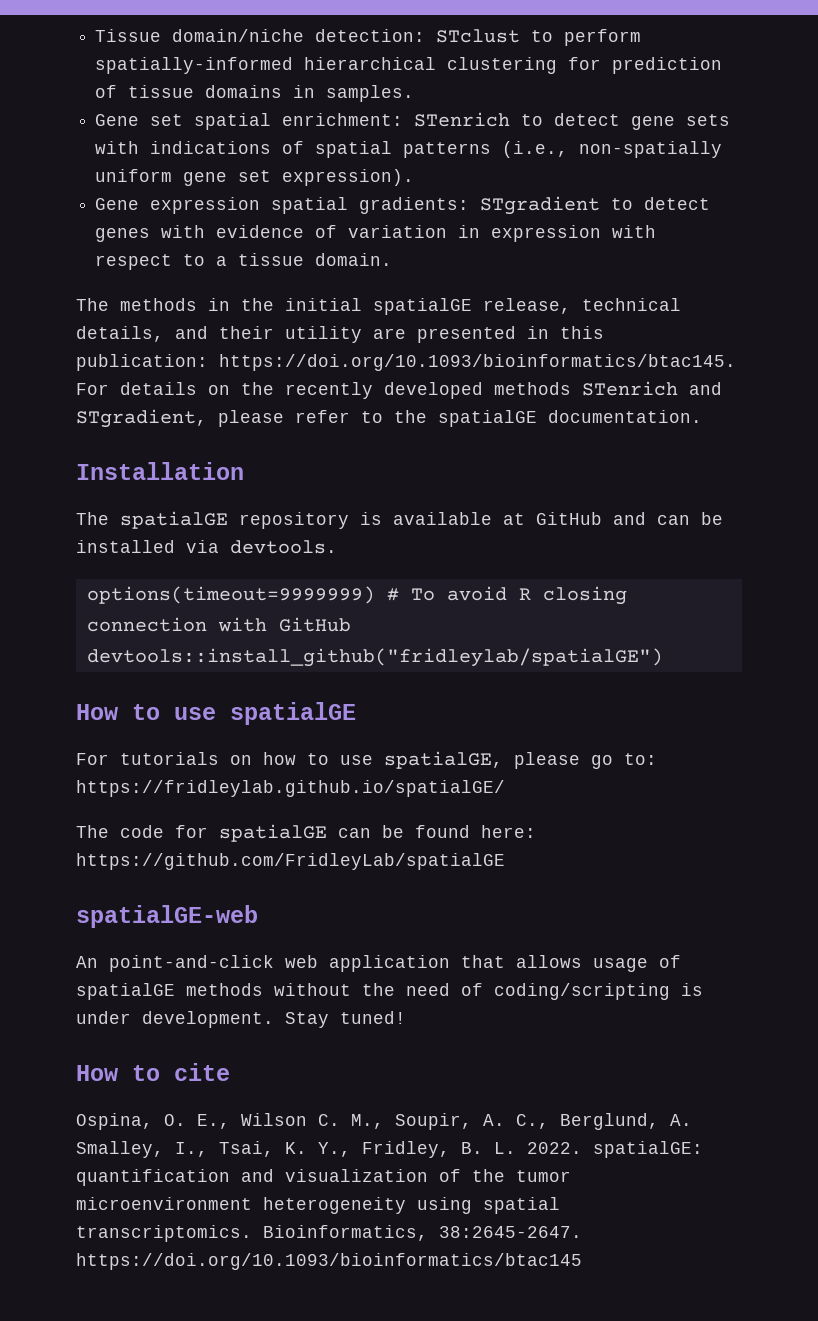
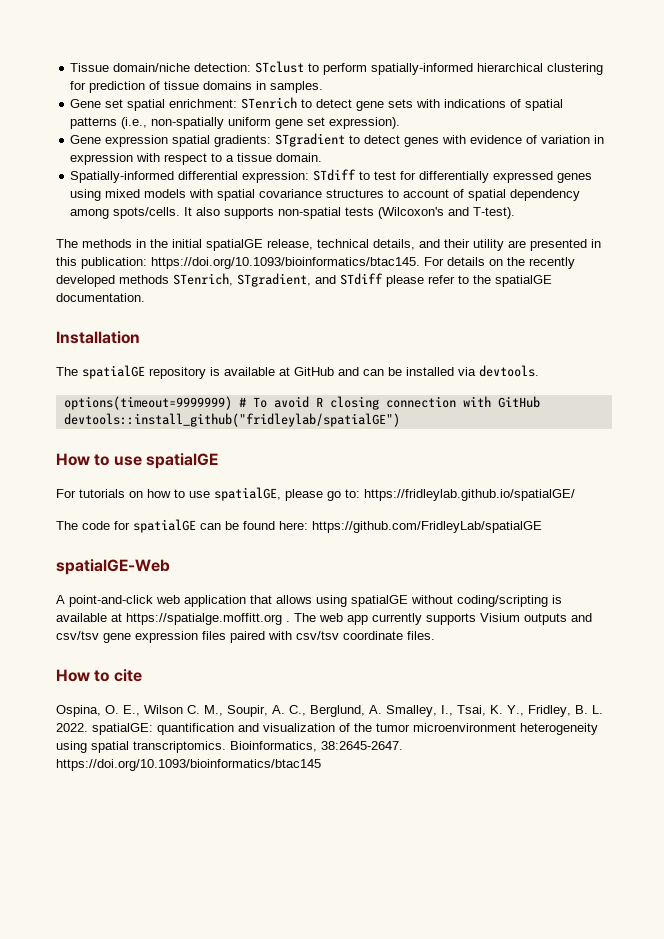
(393, 259) none -> [70,169,593,183] [70,189,581,201] [70,207,516,219] // Spatially-informed differential expression: STdiff to test for differentially expressed genes using mixed models with spatial covariance structures to account of spatial dependency among spots/cells. It also supports non-spatial tests (Wilcoxon's and T-test).
[582,381,722,396] [76,409,207,428] STenrich and STgradient, -> [173,273,383,287] STenrich, STgradient, and STdiff
[76,905,258,928] [76,956,98,968] spatialGE-web // An -> [56,559,170,575] [56,595,65,604] spatialGE-Web // A
[593,955,681,972] [76,983,703,1000] [76,1011,406,1028] usage of spatialGE methods without the need of coding/scripting is under development. Stay tuned! -> [316,595,562,607] [56,613,592,625] [56,631,435,643] using spatialGE without coding/scripting is available at https://spatialge.moffitt.org . The web app currently supports Visium outputs and csv/tsv gene expression files paired with csv/tsv coordinate files.

